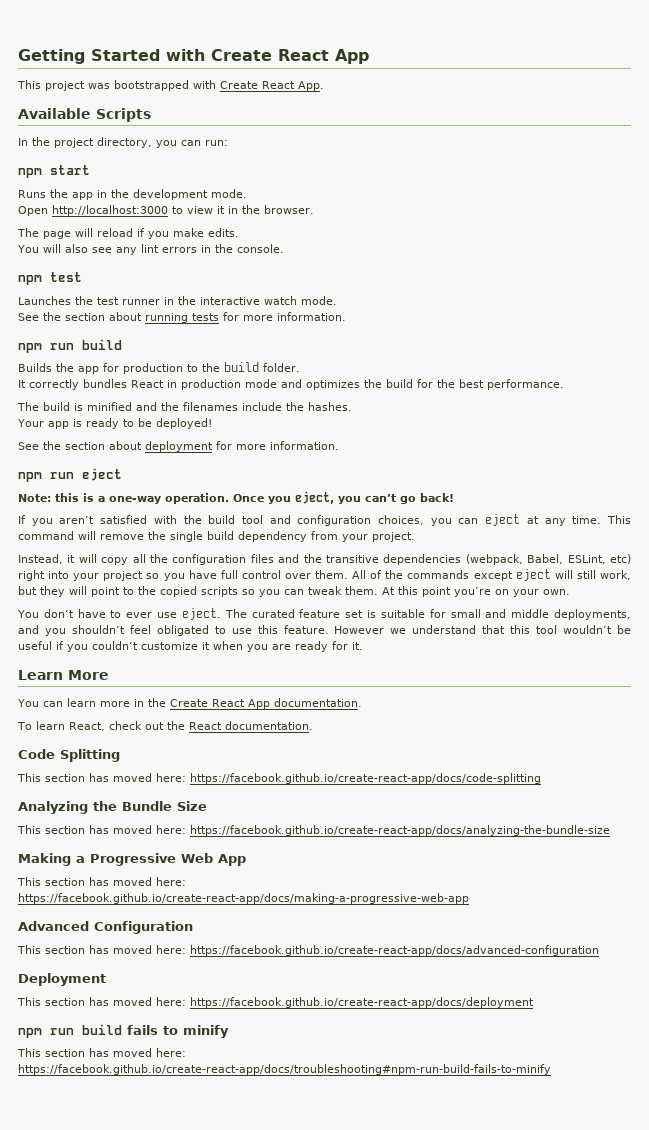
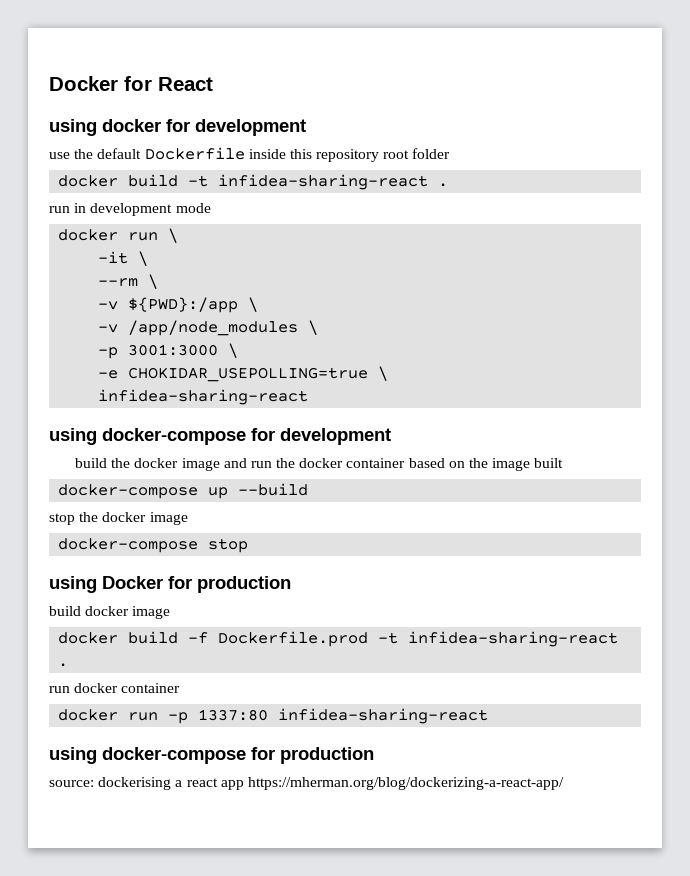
[18,49,369,64] [17,80,324,91] [18,108,151,122] [18,137,228,148] [18,165,90,178] [18,189,247,200] [18,205,314,216] [17,228,239,239] [17,244,284,255] [18,272,82,285] [18,296,337,305] [18,312,346,323] [18,339,122,353] [18,362,300,374] [18,379,564,390] [17,402,352,411] [17,418,212,429] [18,441,339,452] [18,468,122,482] [18,491,454,504] [18,514,632,526] [18,531,415,542] [18,554,631,565] [18,569,631,581] [18,586,570,597] [17,608,631,620] [18,625,631,636] [18,641,363,652] [18,670,109,680] [17,698,362,709] [17,721,313,731] [18,749,120,762] [17,773,541,784] [18,801,207,814] [17,825,610,836] [18,853,246,866] [17,877,186,886] [18,893,469,904] [18,921,193,934] [17,945,599,956] [18,973,106,986] [17,997,534,1008] [18,1024,229,1038] [17,1048,186,1057] [18,1064,551,1075] Getting Started with Create React App // This project was bootstrapped with Create React App. // Available Scripts // In the project directory, you can run: // npm start // Runs the app in the development mode. // Open http://localhost:3000 to view it in the browser. // The page will reload if you make edits. // You will also see any lint errors in the console. // npm test // Launches the test runner in the interactive watch mode. // See the section about running tests for more information. // npm run build // Builds the app for production to the build folder. // It correctly bundles React in production mode and optimizes the build for the best performance. // The build is minified and the filenames include the hashes. // Your app is ready to be deployed! // See the section about deployment for more information. // npm run eject // Note: this is a one-way operation. Once you eject, you can’t go back! // If you aren’t satisfied with the build tool and configuration choices, you can eject at any time. This command will remove the single build dependency from your project. // Instead, it will copy all the configuration files and the transitive dependencies (webpack, Babel, ESLint, etc) right into your project so you have full control over them. All of the commands except eject will still work, but they will point to the copied scripts so you can tweak them. At this point you’re on your own. // You don’t have to ever use eject. The curated feature set is suitable for small and middle deployments, and you shouldn’t feel obligated to use this feature. However we understand that this tool wouldn’t be useful if you couldn’t customize it when you are ready for it. // Learn More // You can learn more in the Create React App documentation. // To learn React, check out the React documentation. // Code Splitting // This section has moved here: https://facebook.github.io/create-react-app/docs/code-splitting // Analyzing the Bundle Size // This section has moved here: https://facebook.github.io/create-react-app/docs/analyzing-the-bundle-size // Making a Progressive Web App // This section has moved here: https://facebook.github.io/create-react-app/docs/making-a-progressive-web-app // Advanced Configuration // This section has moved here: https://facebook.github.io/create-react-app/docs/advanced-configuration // Deployment // This section has moved here: https://facebook.github.io/create-react-app/docs/deployment // npm run build fails to minify // This section has moved here: https://facebook.github.io/create-react-app/docs/troubleshooting#npm-run-build-fails-to-minify -> [49,76,213,91] [49,119,306,136] [49,147,451,162] [58,174,449,190] [49,203,211,216] [58,228,179,243] [98,251,149,266] [98,274,159,289] [98,297,259,313] [98,320,319,336] [98,343,239,359] [98,366,389,382] [98,389,309,405] [49,428,391,445] [74,458,564,471] [58,483,309,499] [49,512,188,525] [58,538,249,553] [49,576,291,593] [49,606,171,619] [58,631,619,647] [58,663,69,667] [49,683,181,693] [58,708,489,724] [49,747,374,764] [49,777,564,790] Docker for React // using docker for development // use the default Dockerfile inside this repository root folder // docker build -t infidea-sharing-react . // run in development mode // docker run \ // -it \ // --rm \ // -v ${PWD}:/app \ // -v /app/node_modules \ // -p 3001:3000 \ // -e CHOKIDAR_USEPOLLING=true \ // infidea-sharing-react // using docker-compose for development // build the docker image and run the docker container based on the image built // docker-compose up --build // stop the docker image // docker-compose stop // using Docker for production // build docker image // docker build -f Dockerfile.prod -t infidea-sharing-react . // run docker container // docker run -p 1337:80 infidea-sharing-react // using docker-compose for production // source: dockerising a react app https://mherman.org/blog/dockerizing-a-react-app/

